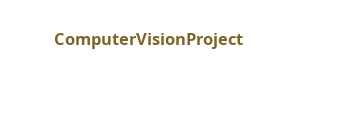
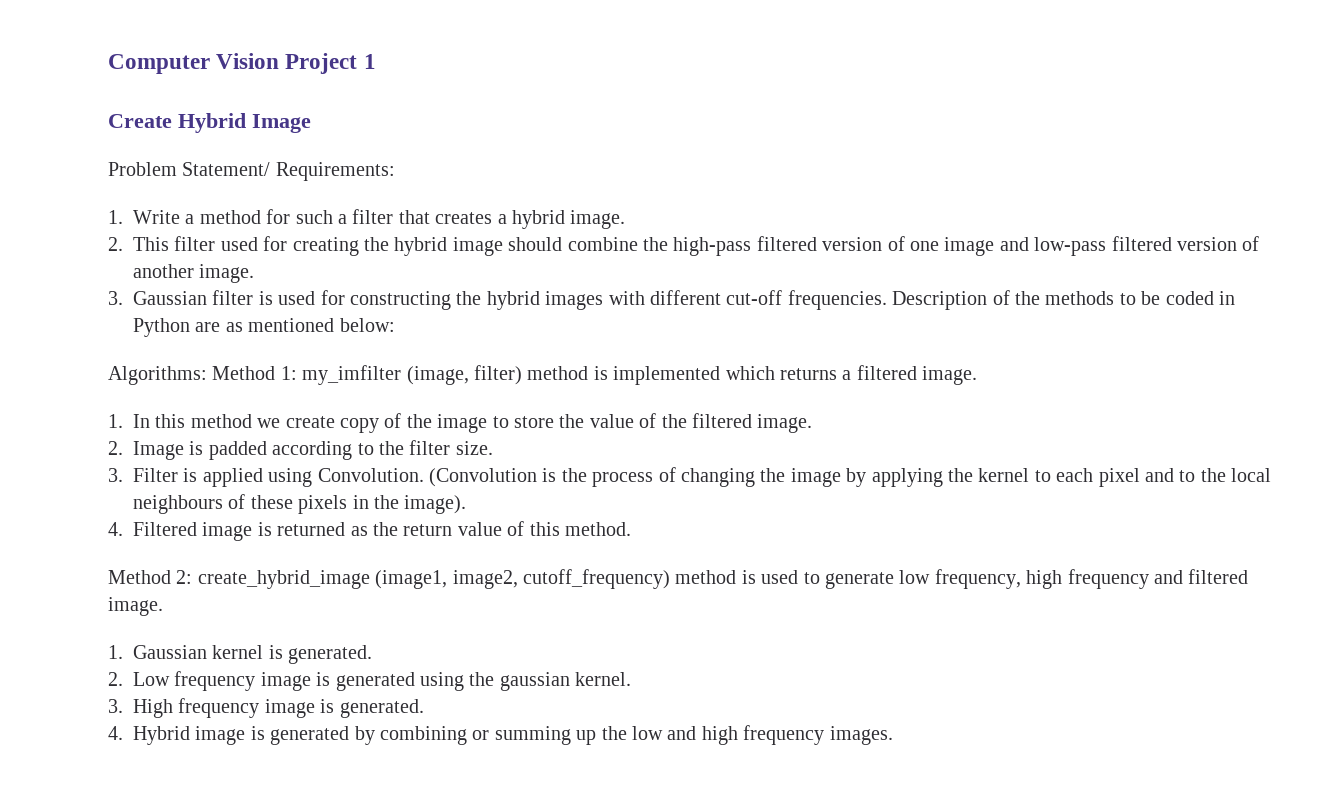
[54,33,243,49] ComputerVisionProject -> [108,53,376,74] [108,113,311,133] [108,162,395,181] [108,209,626,229] [108,236,1260,256] [133,264,255,283] [108,290,1235,310] [133,318,395,337] [108,365,978,385] [108,413,813,433] [108,440,493,460] [108,467,1272,487] [133,494,467,514] [108,521,631,541] [108,569,1249,589] [108,597,163,616] [108,645,373,664] [108,671,632,691] [108,698,424,718] [108,725,893,745] Computer Vision Project 1 // Create Hybrid Image // Problem Statement/ Requirements: // 1. Write a method for such a filter that creates a hybrid image. // 2. This filter used for creating the hybrid image should combine the high-pass filtered version of one image and low-pass filtered version of another image. // 3. Gaussian filter is used for constructing the hybrid images with different cut-off frequencies. Description of the methods to be coded in Python are as mentioned below: // Algorithms: Method 1: my_imfilter (image, filter) method is implemented which returns a filtered image. // 1. In this method we create copy of the image to store the value of the filtered image. // 2. Image is padded according to the filter size. // 3. Filter is applied using Convolution. (Convolution is the process of changing the image by applying the kernel to each pixel and to the local neighbours of these pixels in the image). // 4. Filtered image is returned as the return value of this method. // Method 2: create_hybrid_image (image1, image2, cutoff_frequency) method is used to generate low frequency, high frequency and filtered image. // 1. Gaussian kernel is generated. // 2. Low frequency image is generated using the gaussian kernel. // 3. High frequency image is generated. // 4. Hybrid image is generated by combining or summing up the low and high frequency images.

